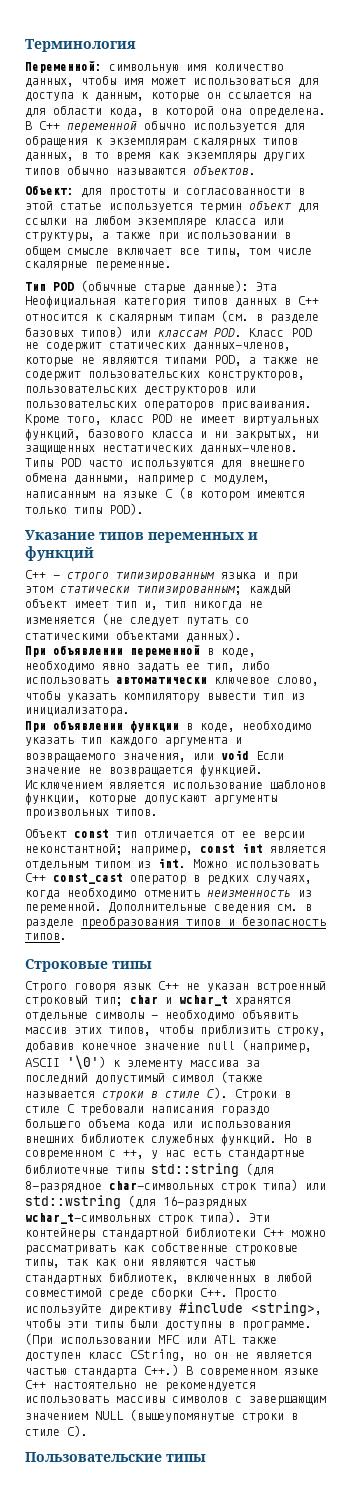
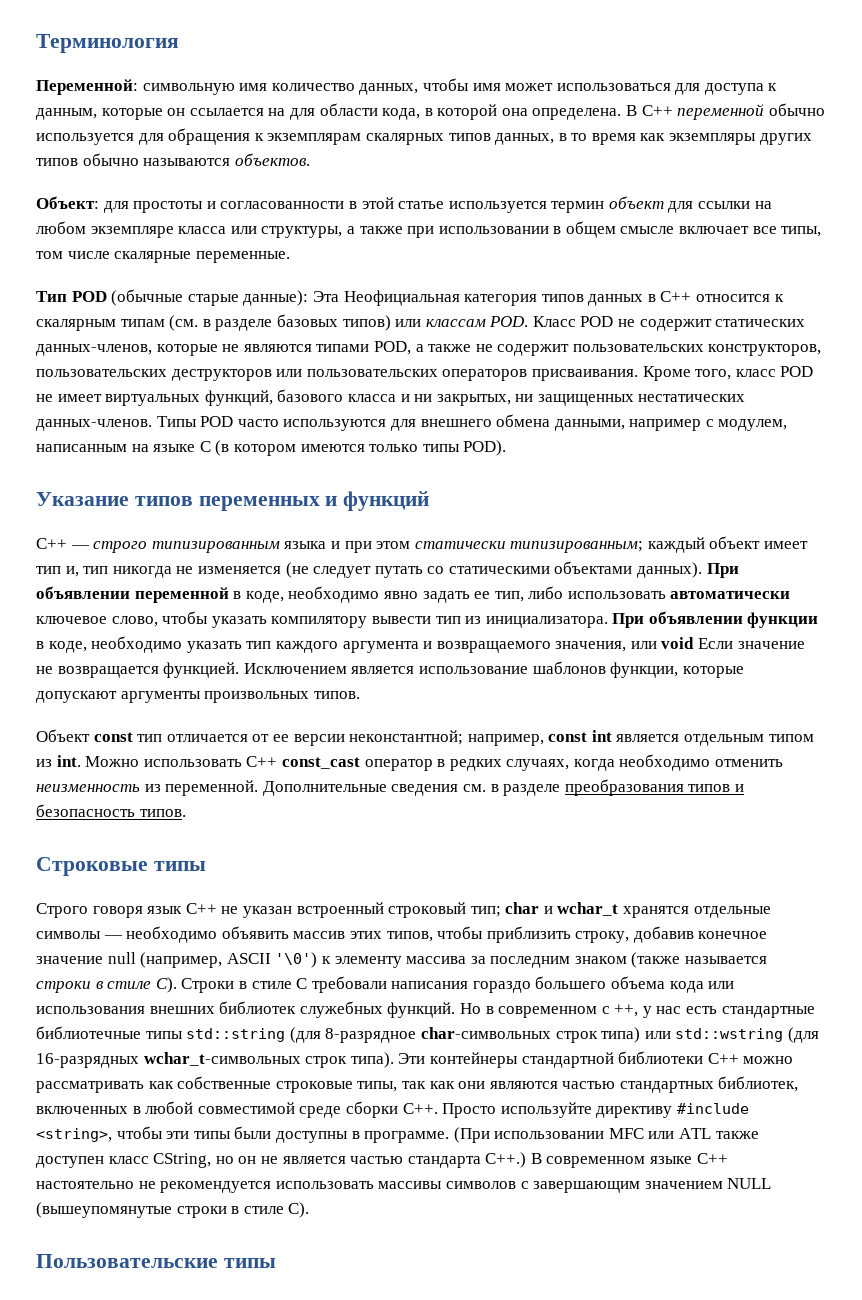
(242, 636) // -> (703, 570) none
(130, 712) // -> (608, 622) none
[25,1073,214,1085] последний допустимый символ -> [490,956,627,968] последним знаком

